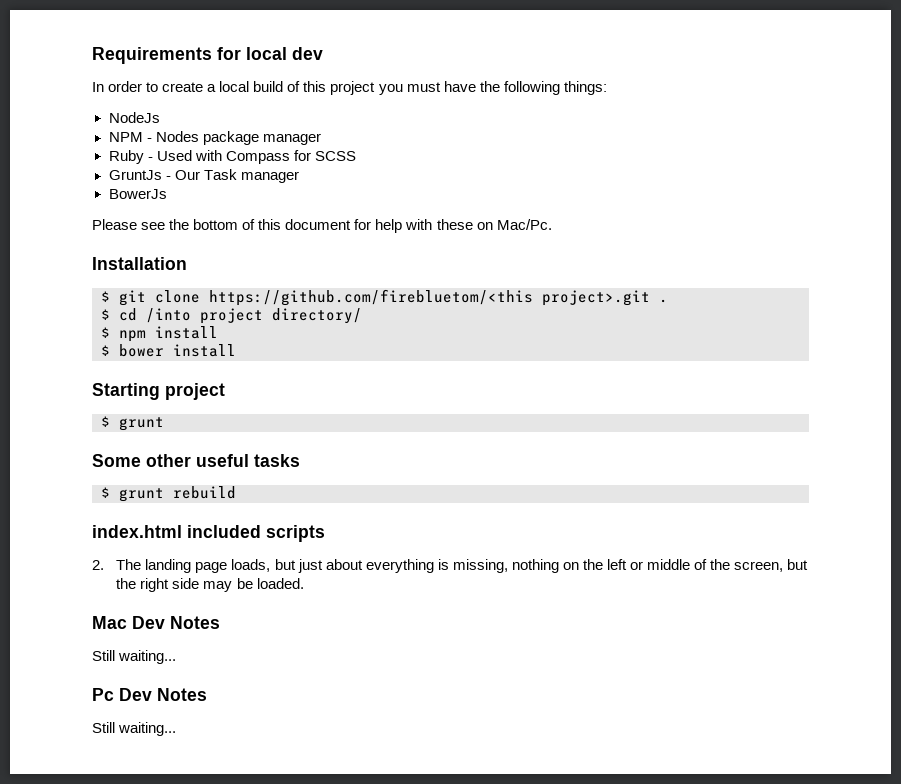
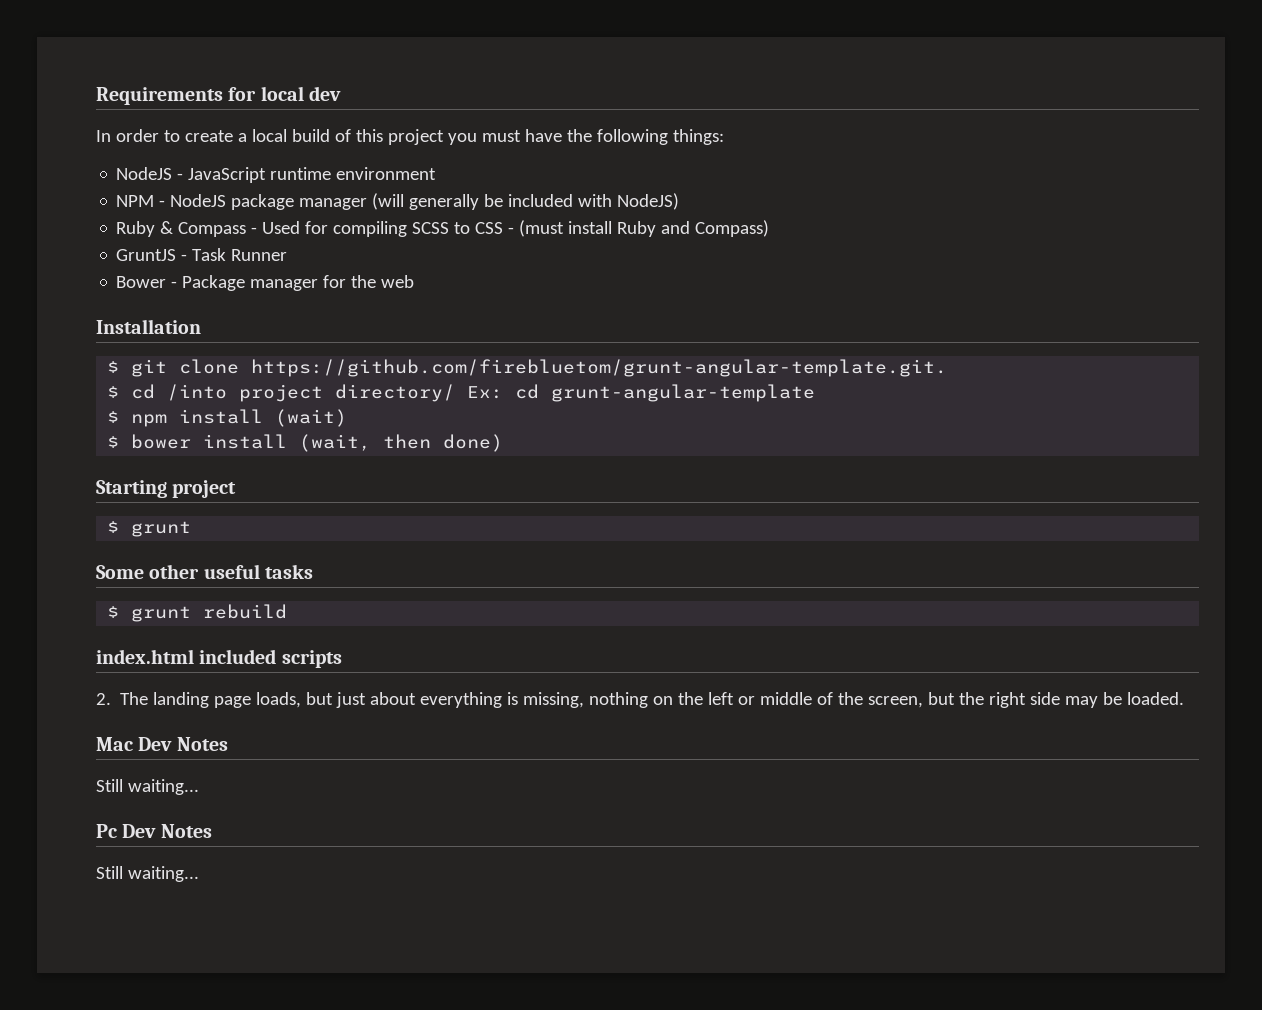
[108,112,160,123] NodeJs -> [116,167,437,183] NodeJS - JavaScript runtime environment
[155,131,199,142] Nodes -> [170,194,227,207] NodeJS
[108,150,356,164] [108,169,299,183] [108,189,167,199] [92,219,552,233] // Ruby - Used with Compass for SCSS // GruntJs - Our Task manager // BowerJs // Please see the bottom of this document for help with these on Mac/Pc. -> [372,193,680,210] [116,220,770,237] [116,248,288,261] [116,275,415,291] (will generally be included with NodeJS) // Ruby & Compass - Used for compiling SCSS to CSS - (must install Ruby and Compass) // GruntJS - Task Runner // Bower - Package manager for the web
[209,289,668,306] https://github.com/firebluetom/<this project>.git . -> [251,359,948,377] https://github.com/firebluetom/grunt-angular-template.git.
(362, 316) none -> [467,384,816,402] Ex: cd grunt-angular-template
(218, 332) none -> [275,409,348,427] (wait)
(236, 350) none -> [299,434,504,452] (wait, then done)

